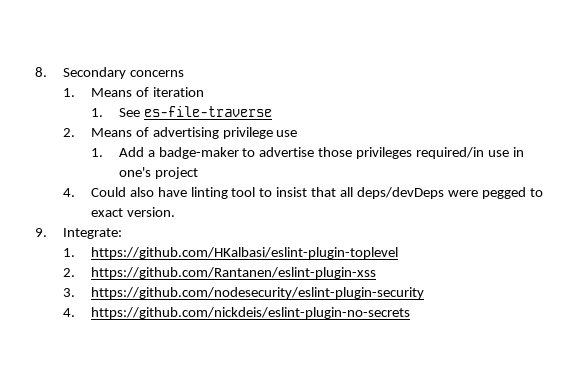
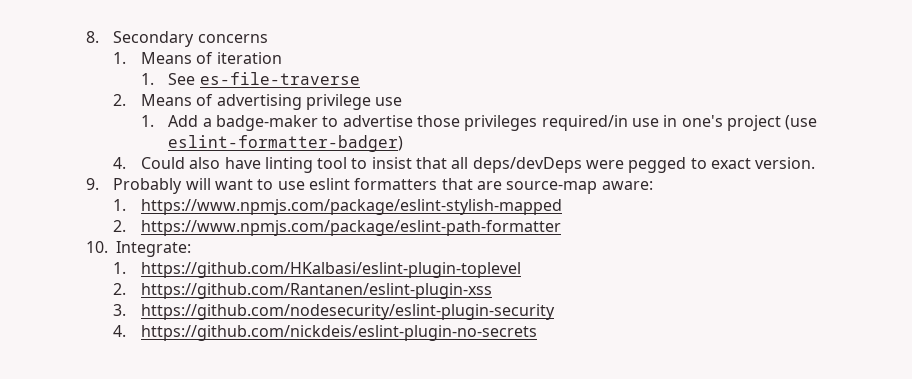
(198, 173) none -> [785,115,818,130] [168,135,404,152] (use eslint-formatter-badger)
(47, 232) none -> [113,178,653,194] [113,199,562,215] [113,220,561,236] [86,241,108,253] Probably will want to use eslint formatters that are source-map aware: // 1. https://www.npmjs.com/package/eslint-stylish-mapped // 2. https://www.npmjs.com/package/eslint-path-formatter // 10.

